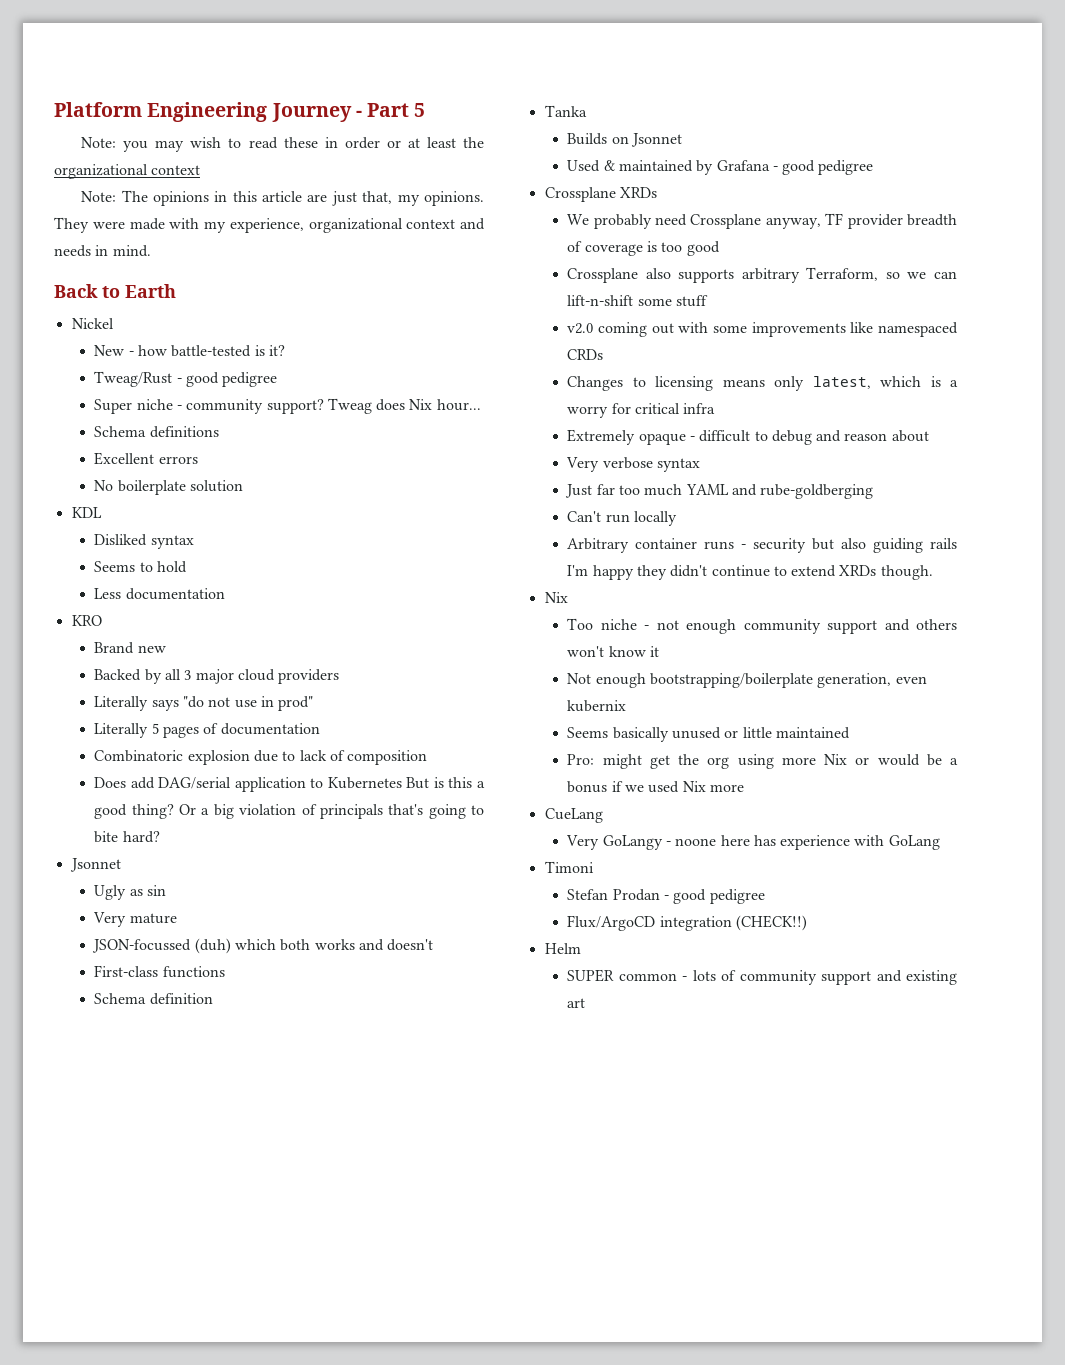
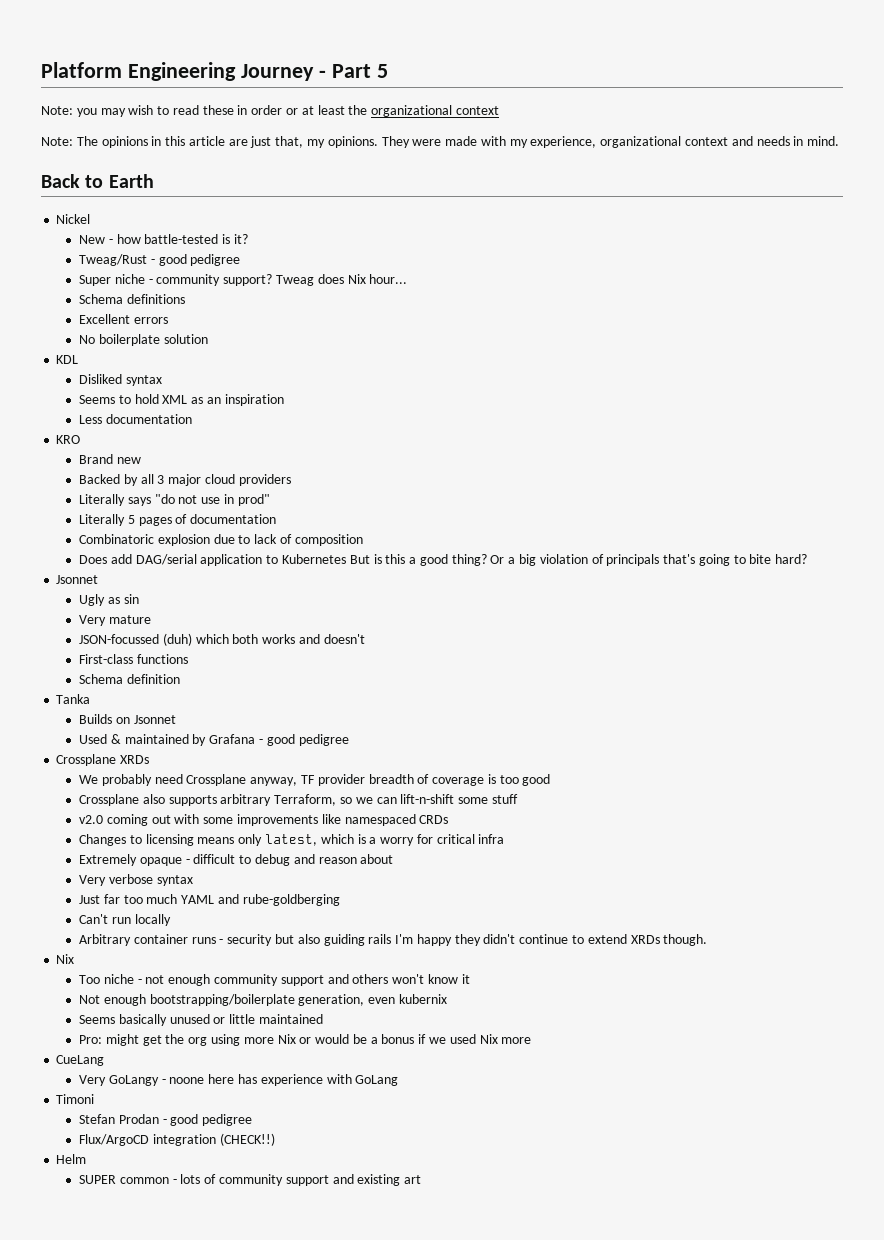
(187, 567) none -> [162,394,284,406] XML as an inspiration

